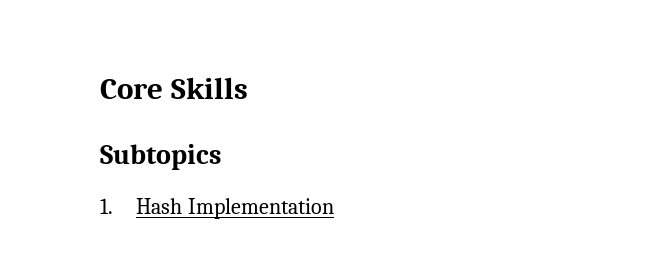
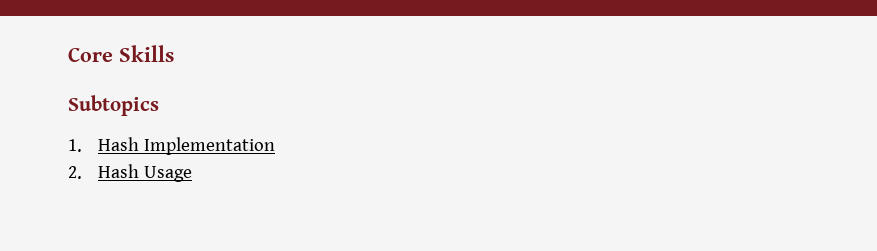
(335, 208) none -> [68,164,192,182] // 2. Hash Usage

